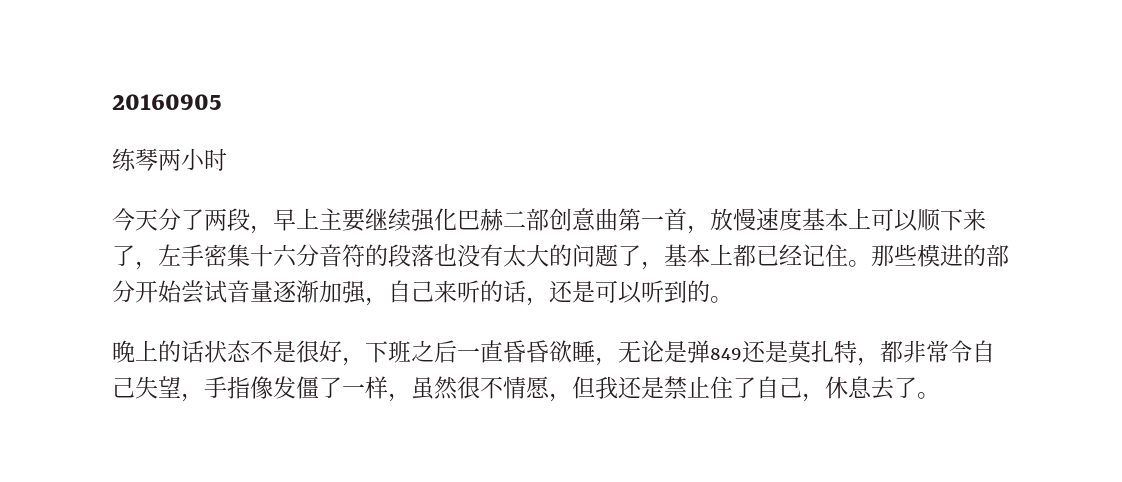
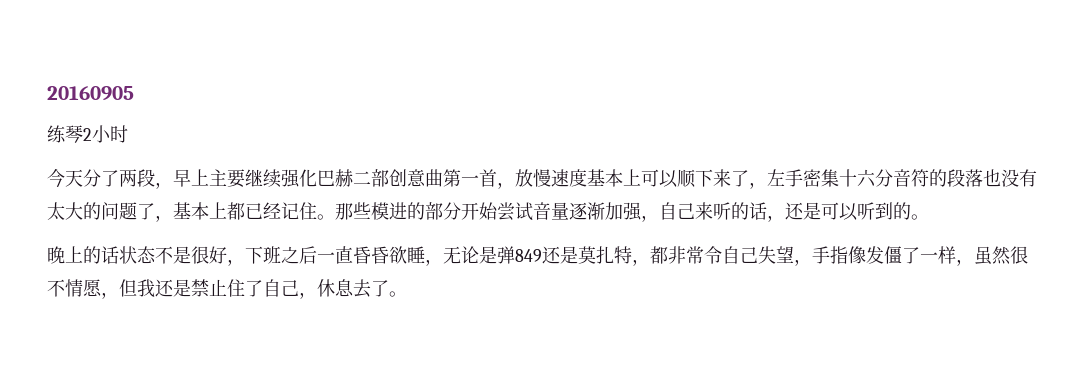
[158,148,181,171] 两 -> [83,128,92,141] 2

